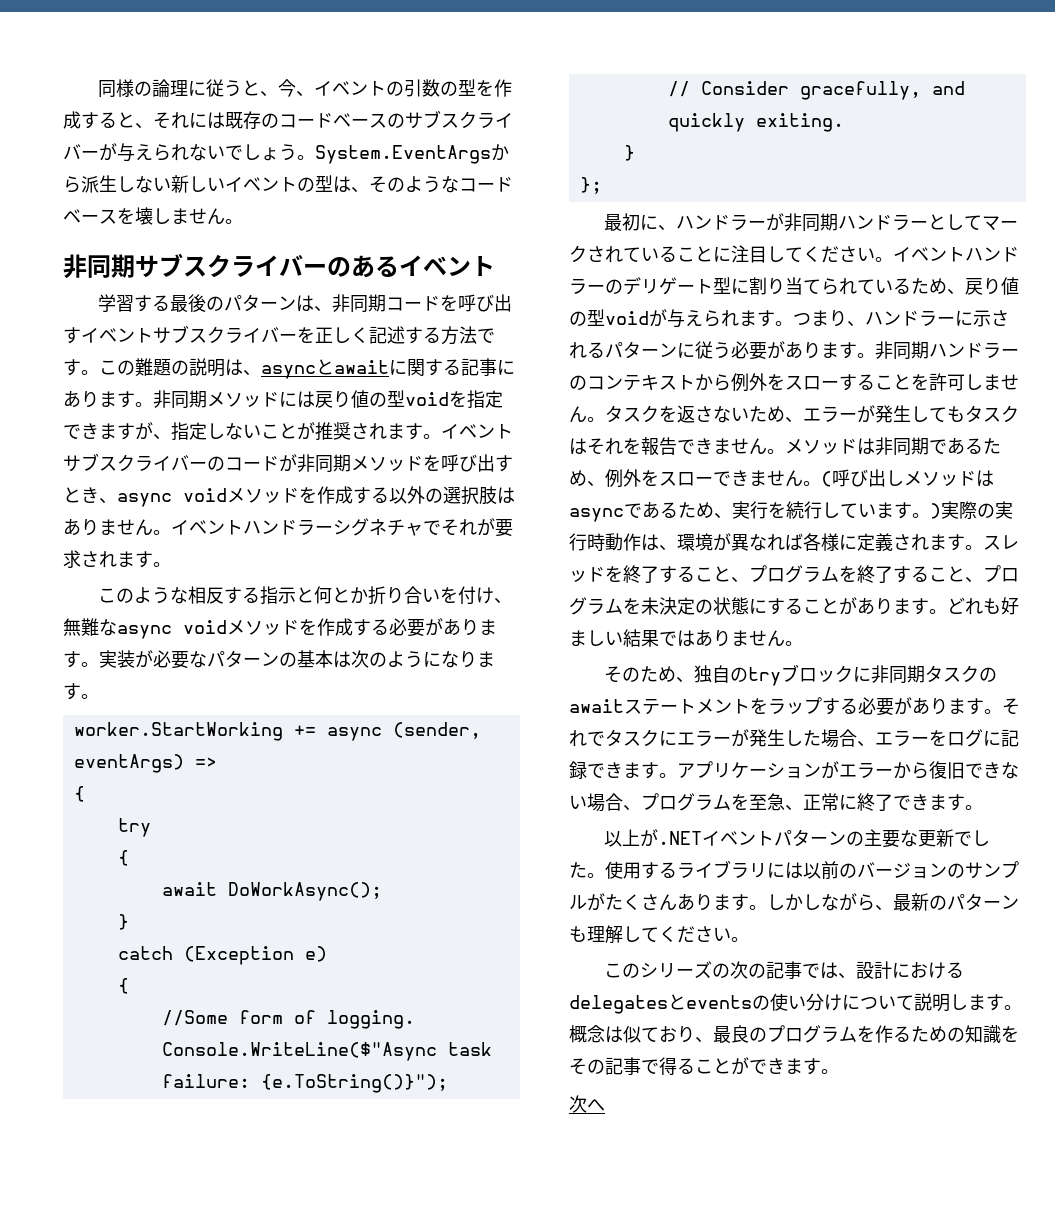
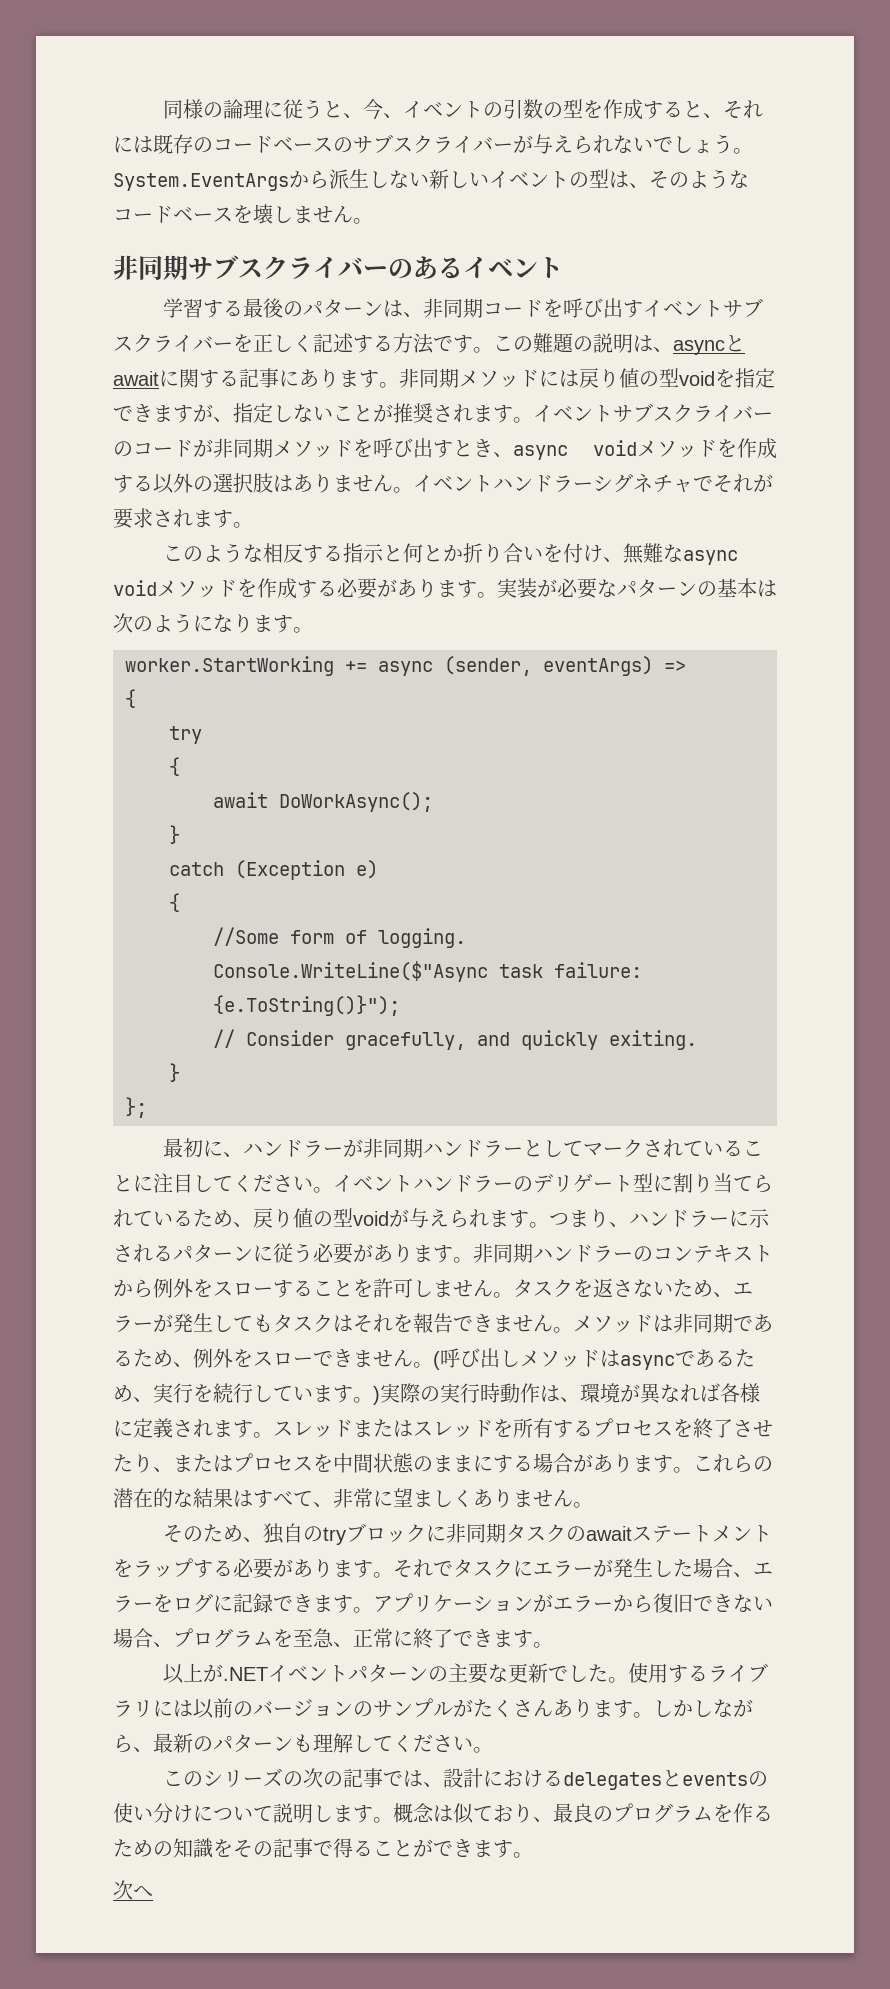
[605,565,1019,583] [569,597,1019,615] [569,629,695,647] を終了すること、プログラムを終了すること、プログラムを未決定の状態にすることがあります。どれも好ましい結果では -> [353,1418,773,1439] [113,1453,773,1473] [113,1488,473,1508] またはスレッドを所有するプロセスを終了させたり、またはプロセスを中間状態のままにする場合があります。これらの潜在的な結果はすべて、非常に望ましく

